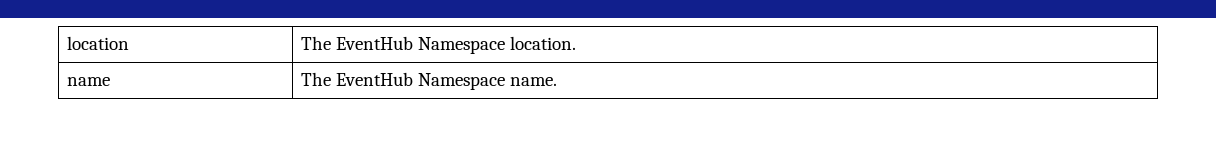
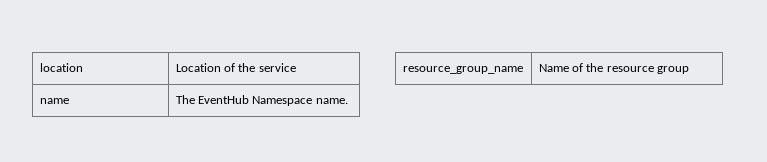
[301,36,577,54] The EventHub Namespace location. -> [175,63,296,72] Location of the service
(558, 81) none -> [402,66,523,74] [538,63,690,74] // resource_group_name | Name of the resource group

